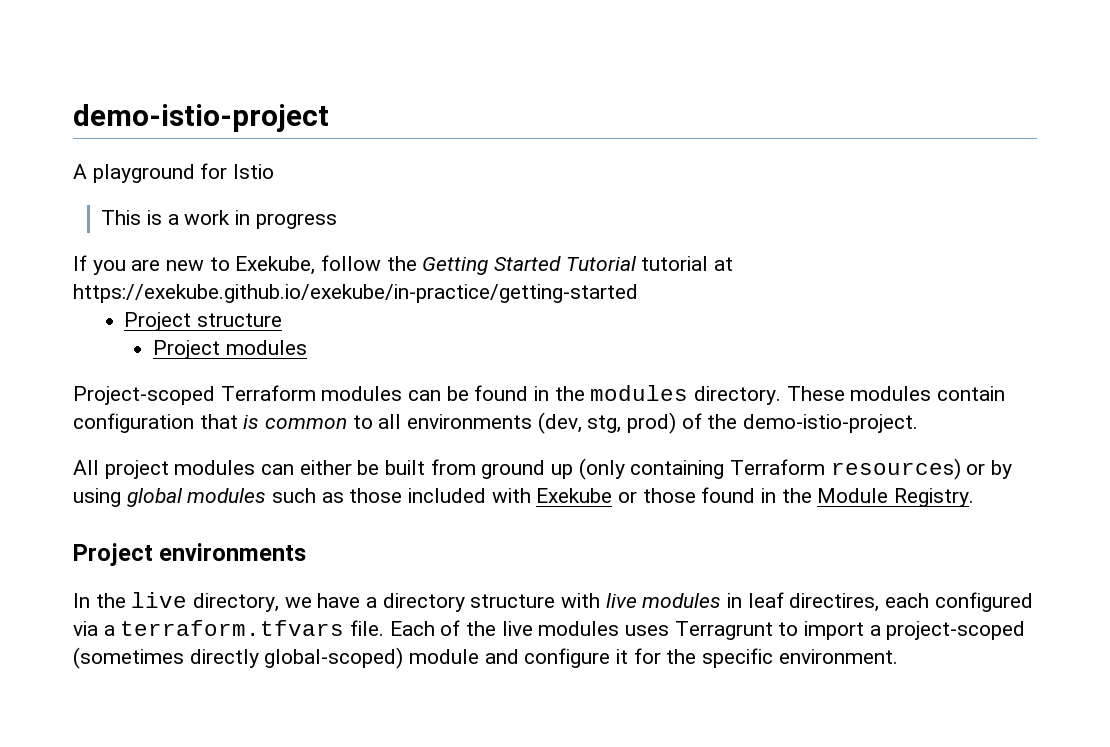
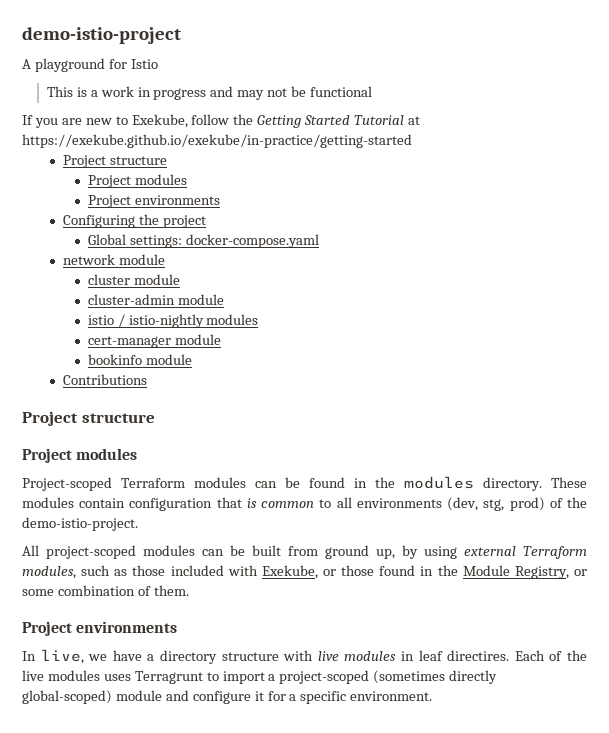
(337, 221) none -> [210,86,373,100] and may not be functional
[641,256,709,271] tutorial -> (405, 120) none
(307, 347) none -> [87,195,220,208] [62,214,206,228] [87,234,319,248] [62,254,165,265] [87,274,180,285] [87,294,224,305] [87,314,259,328] [87,334,221,348] [87,354,192,365] [62,374,147,385] [22,411,155,426] [22,448,138,463] // Project environments // Configuring the project // Global settings: docker-compose.yaml // network module // cluster module // cluster-admin module // istio / istio-nightly modules // cert-manager module // bookinfo module // Contributions // Project structure // Project modules
[104,460,352,479] project modules can either -> [46,545,224,559] project-scoped modules can
[551,458,1013,480] [73,488,267,507] up (only containing Terraform resources) or by using global modules -> [376,545,587,559] [22,566,76,579] up, by using external Terraform modules,
[536,488,613,503] Exekube -> [261,565,318,579] Exekube,
[894,488,975,507] Registry. -> [514,566,588,579] [22,585,189,596] Registry, or some combination of them.
[95,592,280,612] the live directory, -> [40,649,84,664] live,
[789,592,1033,612] [73,620,385,636] directires, each configured via a terraform.tfvars file. -> [447,650,510,661] directires.
[666,649,697,664] the -> [289,694,297,701] a

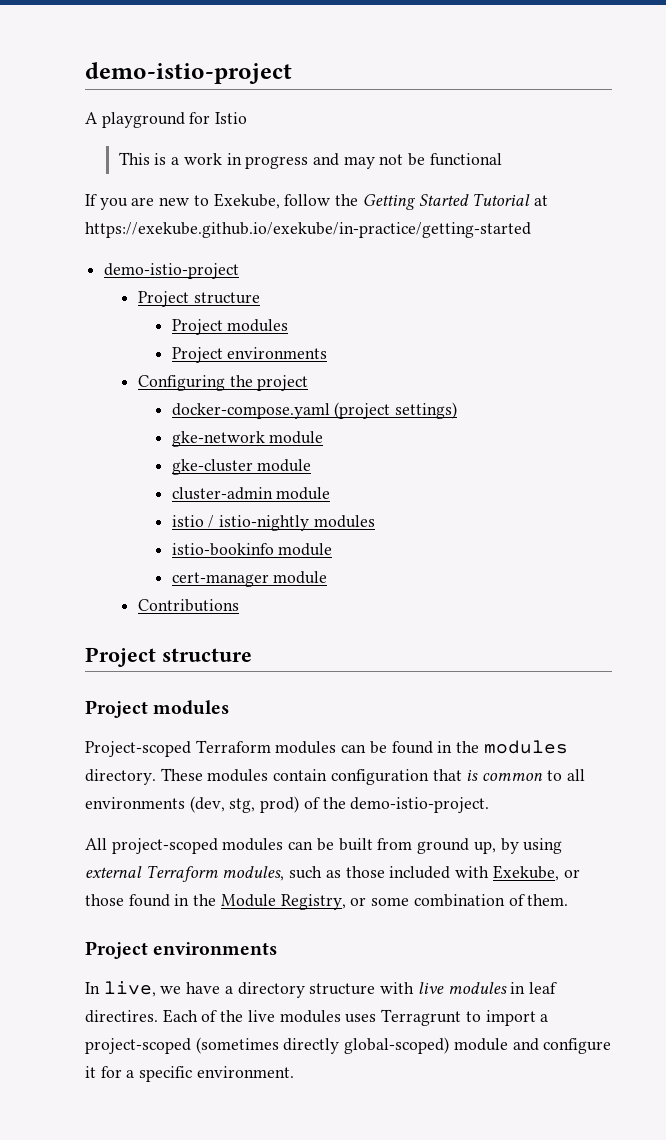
(412, 141) none -> [104,263,240,279] // demo-istio-project
[87,234,182,248] Global settings: -> (309, 383) none
[62,254,165,265] [87,274,130,285] // network module // cluster -> [334,402,458,419] [171,431,324,447] [171,459,253,475] (project settings) // gke-network module // gke-cluster
[87,334,221,348] [87,354,142,365] cert-manager module // bookinfo -> [171,543,333,556] [171,572,269,587] istio-bookinfo module // cert-manager

